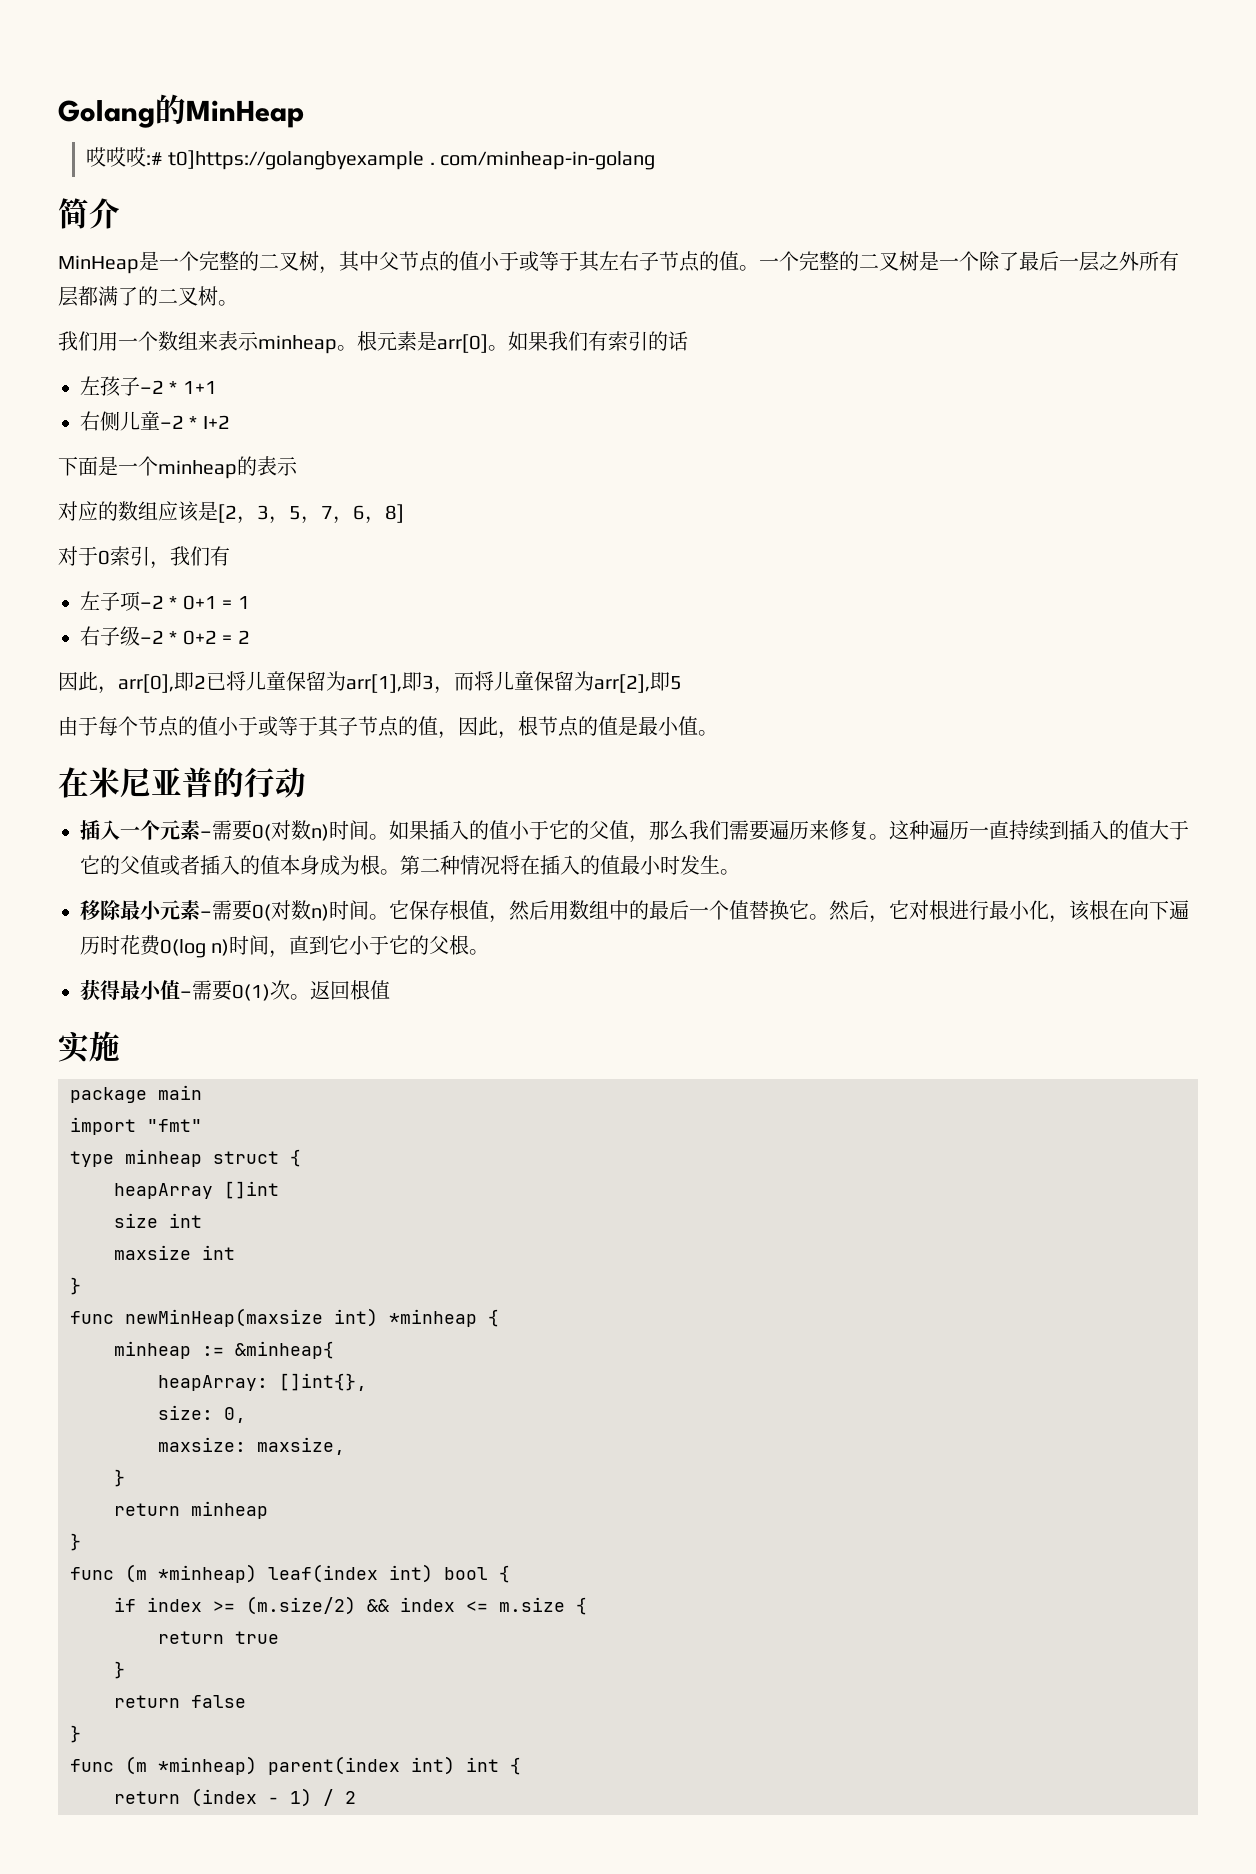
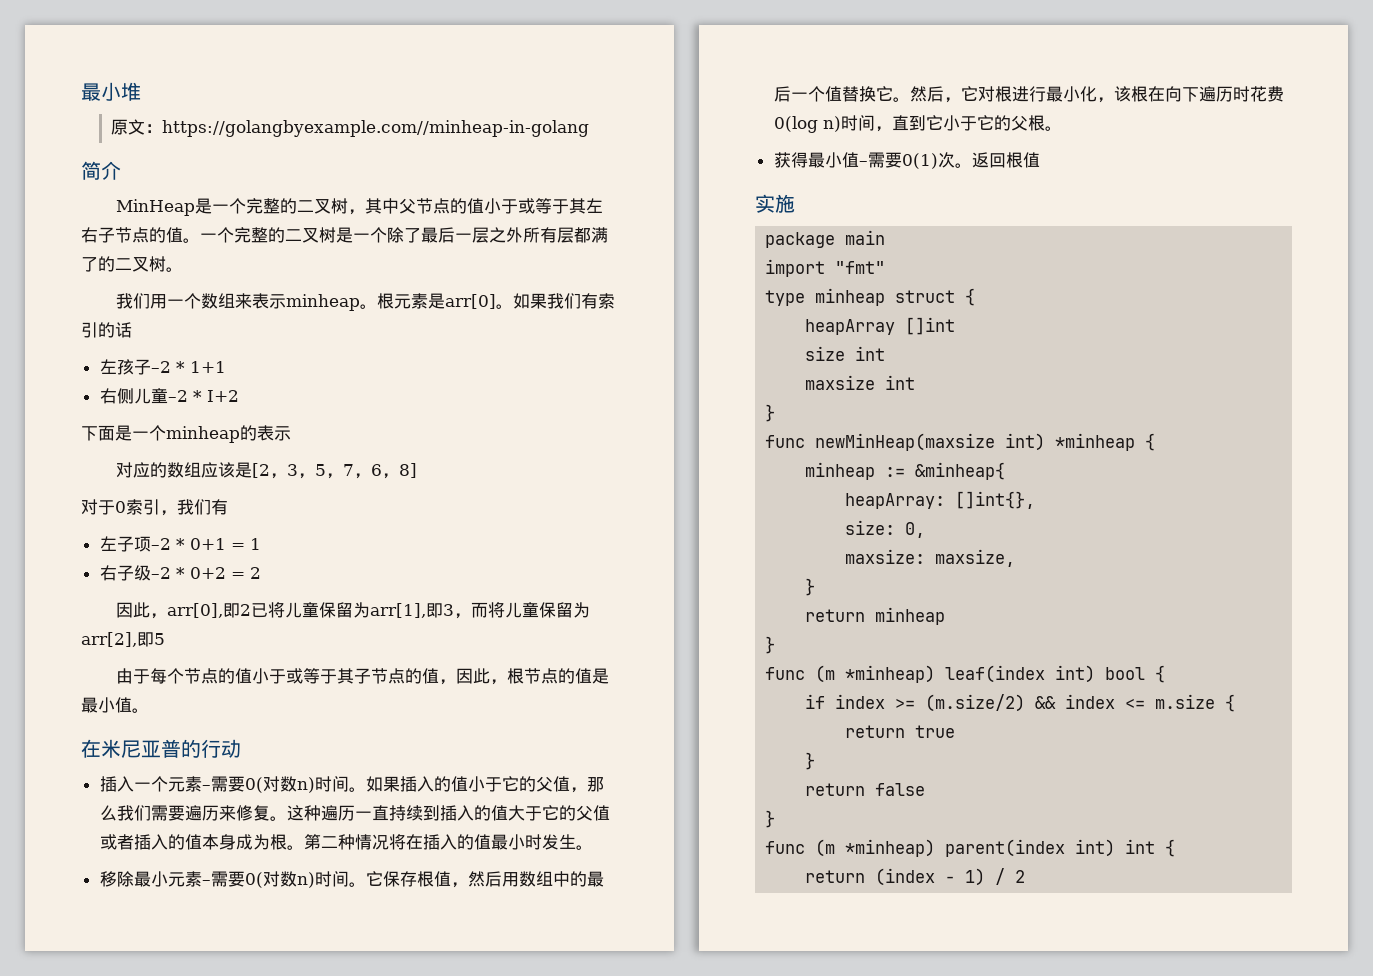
[58,94,304,128] [85,147,656,170] Golang的MinHeap // 哎哎哎:# t0]https://golangbyexample . com/minheap-in-golang -> [81,82,141,101] [110,119,589,137] 最小堆 // 原文：https://golangbyexample.com//minheap-in-golang

